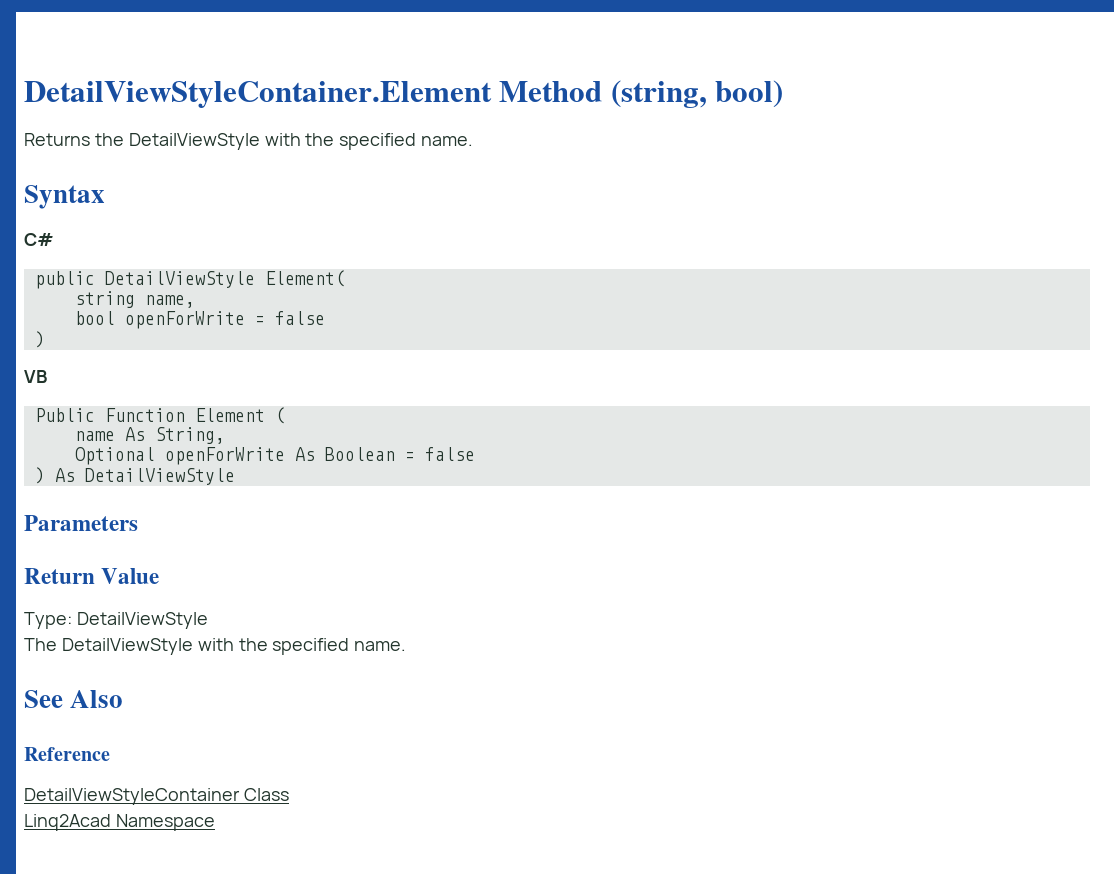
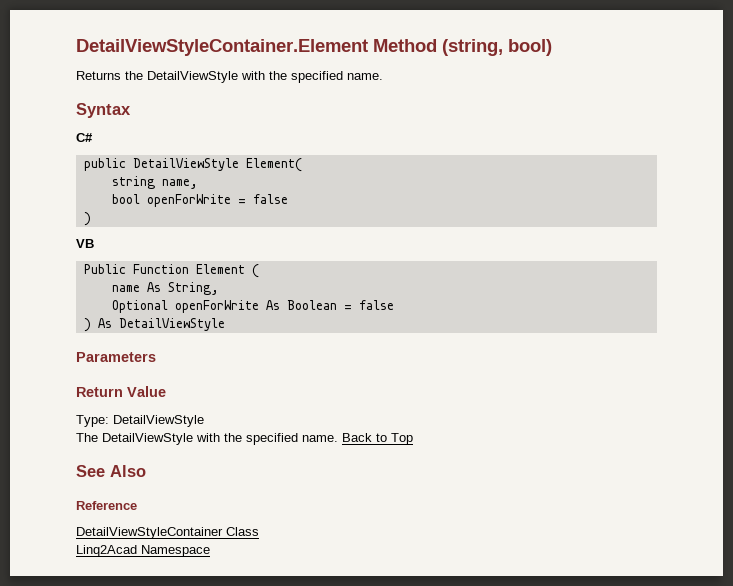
(407, 646) none -> [342,433,413,445] Back to Top

